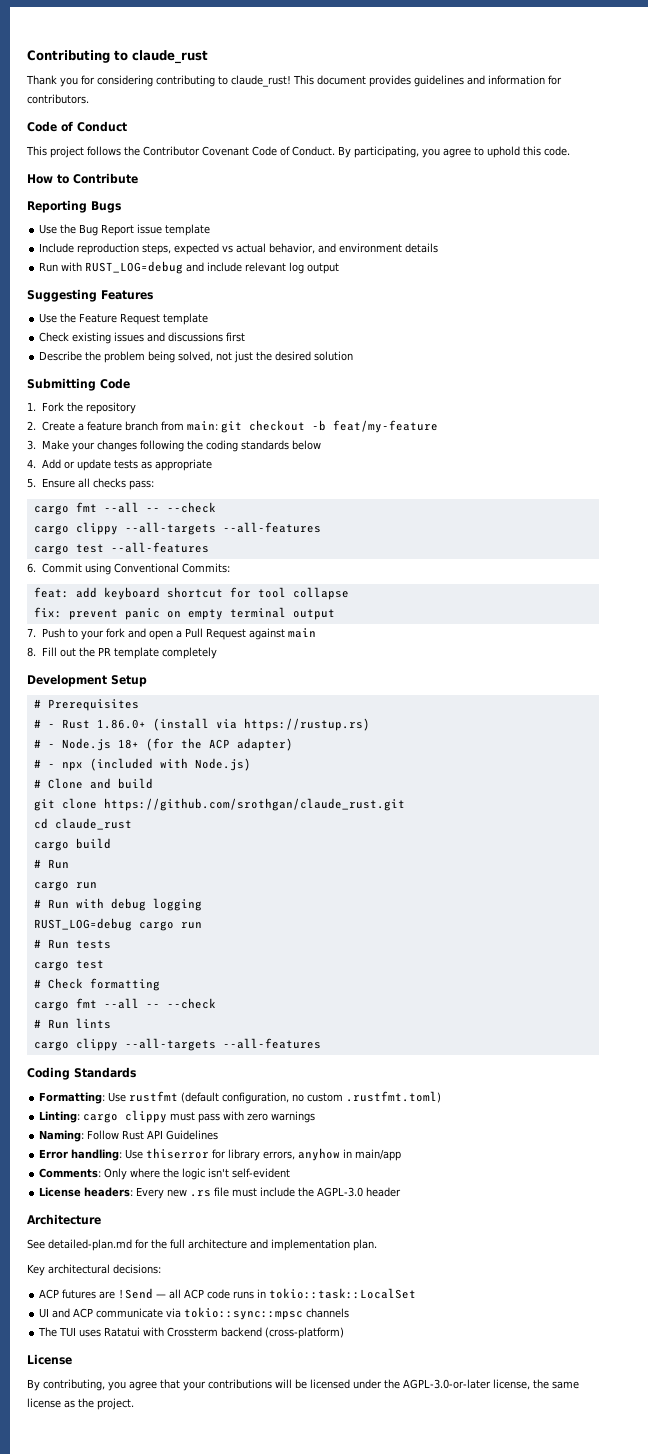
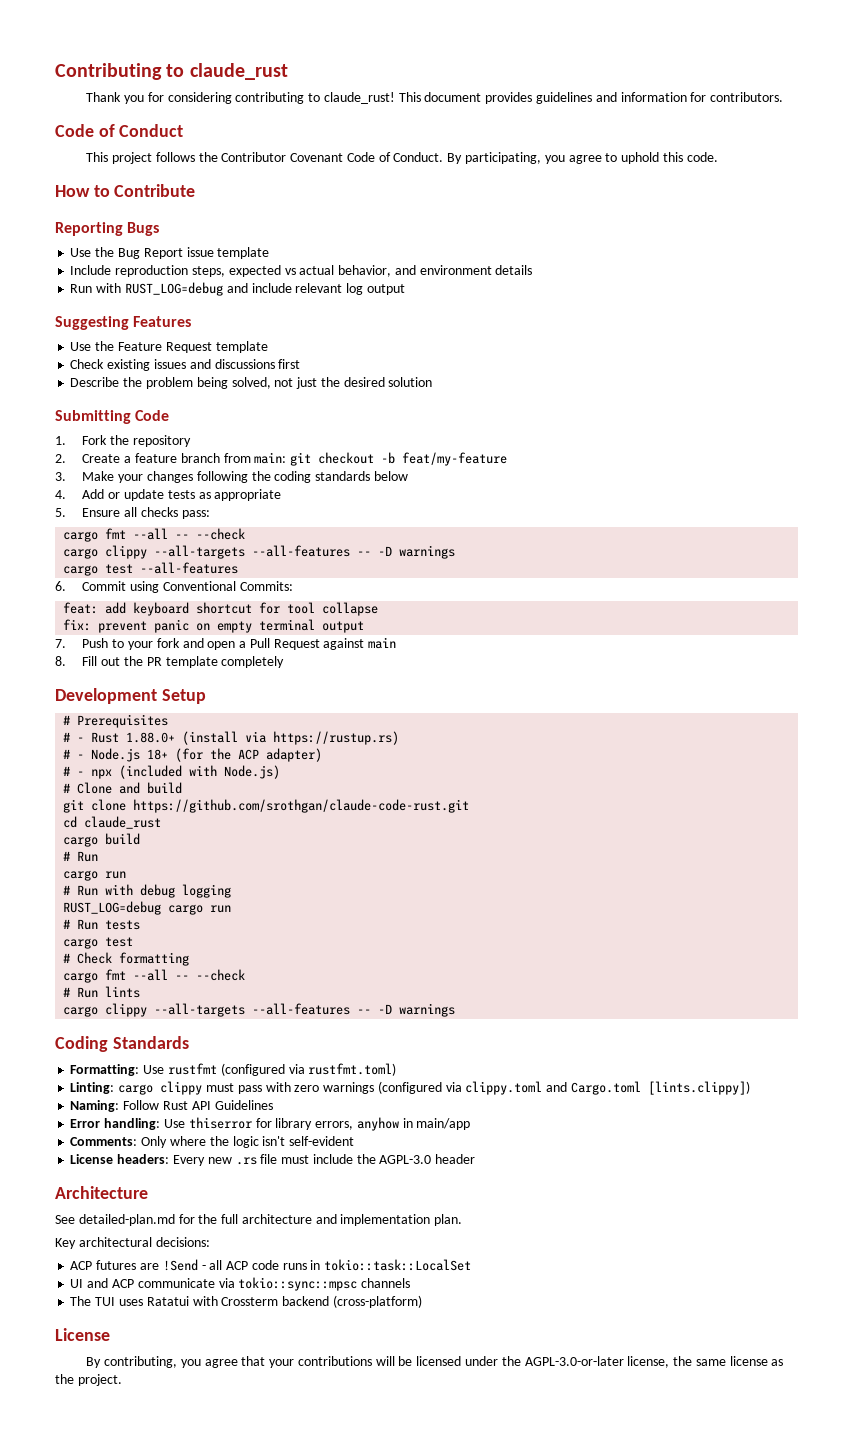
(321, 527) none -> [357,545,456,559] -- -D warnings
[96,719,146,729] 1.86.0+ -> [126,732,176,743] 1.88.0+
[103,798,405,811] https://github.com/srothgan/claude_rust.git -> [133,799,470,813] https://github.com/srothgan/claude-code-rust.git
(321, 1043) none -> [357,1003,456,1017] -- -D warnings
[181,1091,442,1104] (default configuration, no custom .rustfmt.toml) -> [220,1063,397,1076] (configured via rustfmt.toml)
(316, 1117) none -> [377,1081,750,1095] (configured via clippy.toml and Cargo.toml [lints.clippy])
[156,1294,167,1298] — -> [201,1265,206,1270] -

